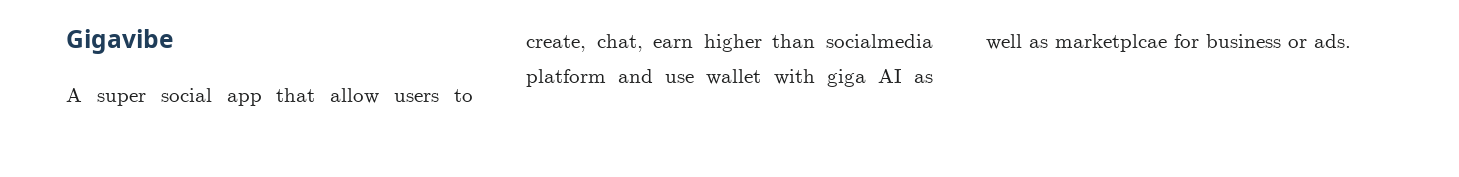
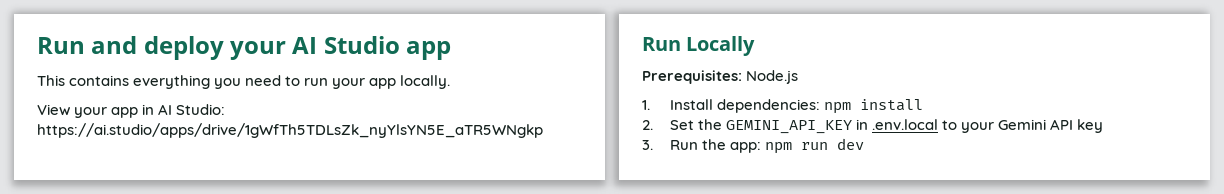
[66,29,173,54] [66,88,473,106] [526,34,933,52] [526,69,933,87] [986,34,1351,52] Gigavibe // A super social app that allow users to create, chat, earn higher than socialmedia platform and use wallet with giga AI as well as marketplcae for business or ads. -> [37,36,452,60] [37,75,451,89] [37,104,226,118] [37,123,543,138] [642,36,756,56] [642,70,799,84] [642,99,923,114] [642,119,1104,134] [642,138,864,154] Run and deploy your AI Studio app // This contains everything you need to run your app locally. // View your app in AI Studio: https://ai.studio/apps/drive/1gWfTh5TDLsZk_nyYlsYN5E_aTR5WNgkp // Run Locally // Prerequisites: Node.js // 1. Install dependencies: npm install // 2. Set the GEMINI_API_KEY in .env.local to your Gemini API key // 3. Run the app: npm run dev

